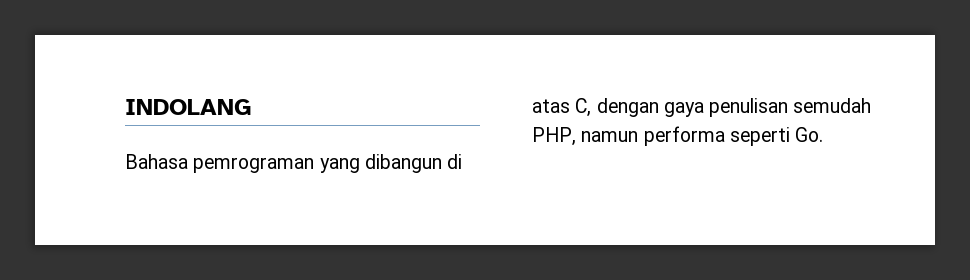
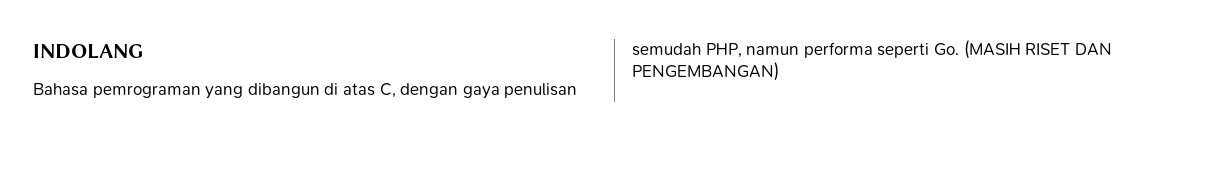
(824, 134) none -> [963,40,1112,59] [632,62,779,81] (MASIH RISET DAN PENGEMBANGAN)

